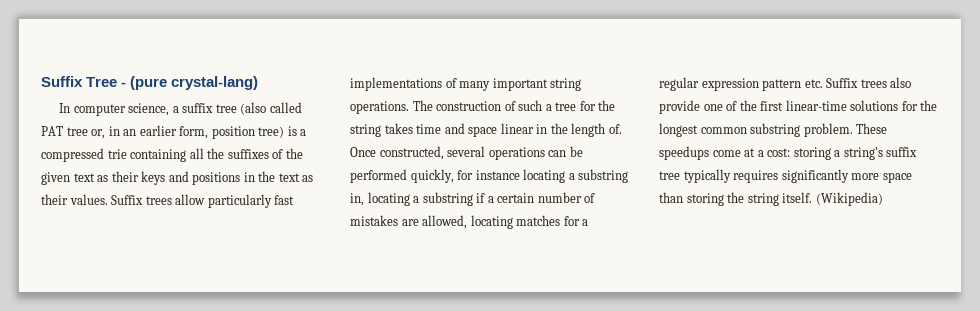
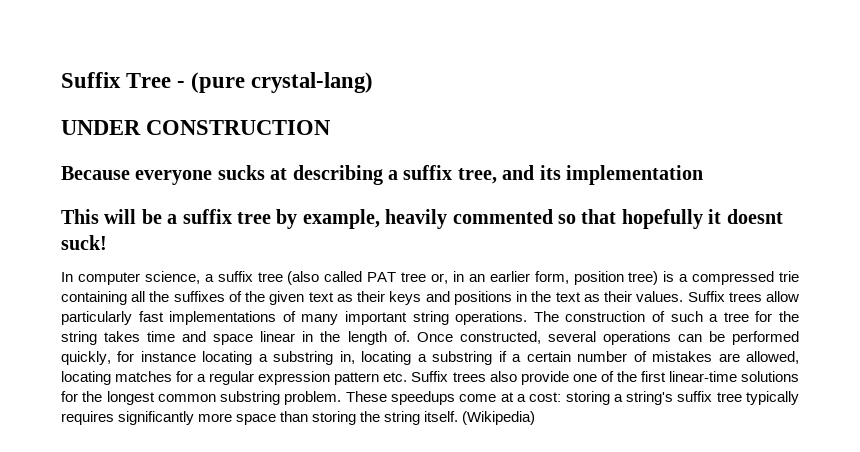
(259, 83) none -> [61,120,331,135] [61,165,703,185] [61,209,783,229] [61,235,107,250] // UNDER CONSTRUCTION // Because everyone sucks at describing a suffix tree, and its implementation // This will be a suffix tree by example, heavily commented so that hopefully it doesnt suck!

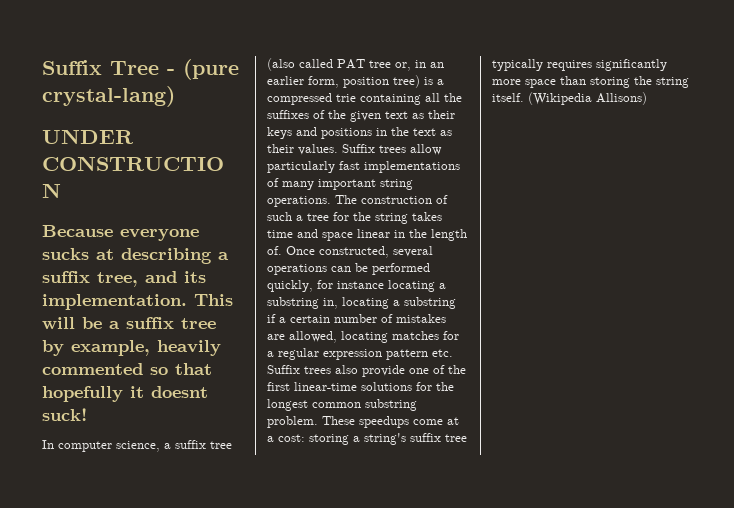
[565,165,703,185] implementation // -> [42,294,187,310] implementation.
[462,411,536,425] (Wikipedia) -> [528,92,647,105] (Wikipedia Allisons)

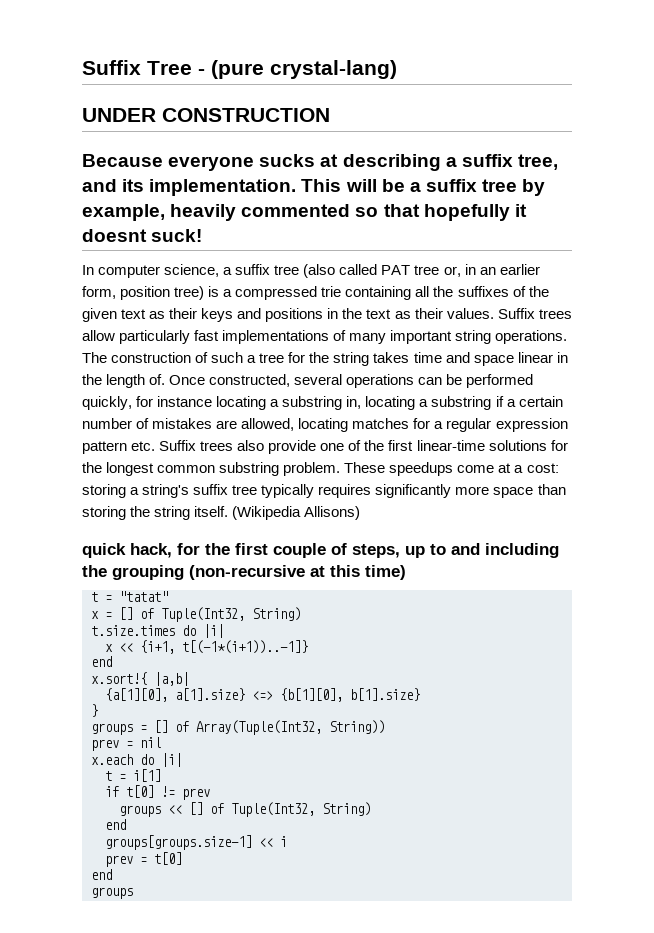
(647, 98) none -> [82,543,559,558] [82,565,406,580] [91,591,168,602] [91,607,301,622] [91,624,224,638] [105,640,308,654] [91,656,112,667] [91,672,189,686] [105,688,420,702] [91,704,98,717] [91,720,385,735] [91,737,161,751] [91,753,182,767] [105,769,161,782] [105,785,210,800] [119,802,371,817] [105,819,126,830] [105,835,287,850] [105,852,182,867] [91,869,112,880] [91,887,133,899] // quick hack, for the first couple of steps, up to and including the grouping (non-recursive at this time) // t = "tatat" // x = [] of Tuple(Int32, String) // t.size.times do |i| // x << {i+1, t[(-1*(i+1))..-1]} // end // x.sort!{ |a,b| // {a[1][0], a[1].size} <=> {b[1][0], b[1].size} // } // groups = [] of Array(Tuple(Int32, String)) // prev = nil // x.each do |i| // t = i[1] // if t[0] != prev // groups << [] of Tuple(Int32, String) // end // groups[groups.size-1] << i // prev = t[0] // end // groups

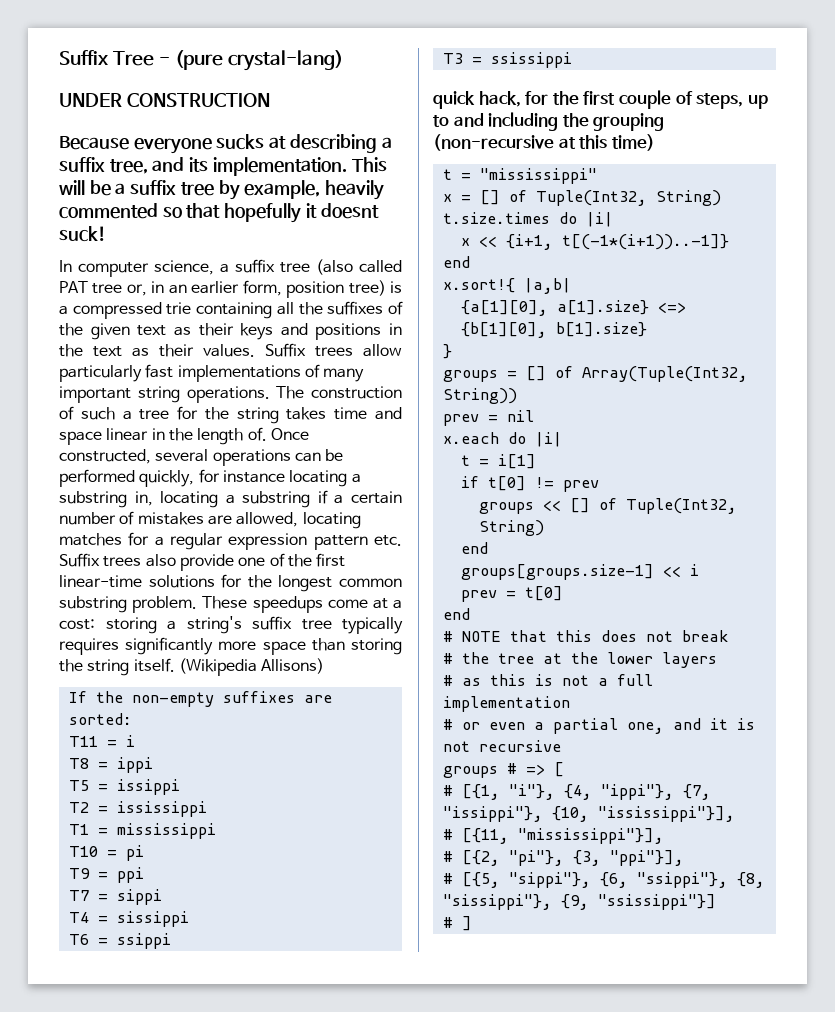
(361, 513) none -> [68,691,332,707] [68,713,132,725] [68,735,135,747] [68,757,153,773] [68,779,180,795] [68,801,207,817] [68,823,216,839] [68,845,144,861] [68,867,144,883] [68,889,162,905] [68,911,189,927] [68,933,171,949] [442,52,572,68] // If the non-empty suffixes are sorted: // T11 = i // T8 = ippi // T5 = issippi // T2 = ississippi // T1 = mississippi // T10 = pi // T9 = ppi // T7 = sippi // T4 = sissippi // T6 = ssippi // T3 = ssissippi
[119,591,168,602] "tatat" -> [479,168,597,184] "mississippi"
[91,887,133,899] groups -> [442,630,729,642] [442,652,717,668] [442,674,653,686] [442,696,570,712] [442,718,755,734] [442,740,561,752] [442,762,564,778] [442,784,711,800] [442,806,735,822] [442,828,664,844] [442,850,684,866] [442,872,765,888] [442,894,716,910] [442,916,472,931] # NOTE that this does not break // # the tree at the lower layers // # as this is not a full implementation // # or even a partial one, and it is not recursive // groups # => [ // # [{1, "i"}, {4, "ippi"}, {7, "issippi"}, {10, "ississippi"}], // # [{11, "mississippi"}], // # [{2, "pi"}, {3, "ppi"}], // # [{5, "sippi"}, {6, "ssippi"}, {8, "sissippi"}, {9, "ssissippi"}] // # ]

